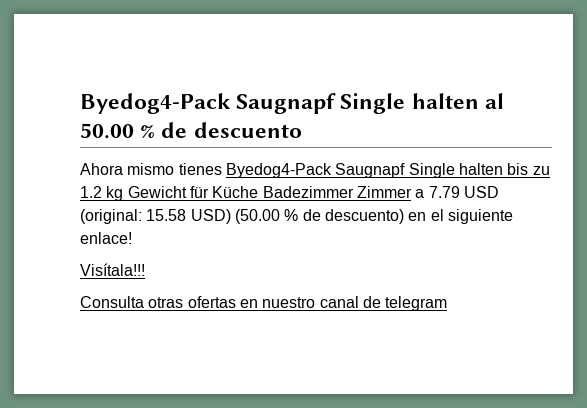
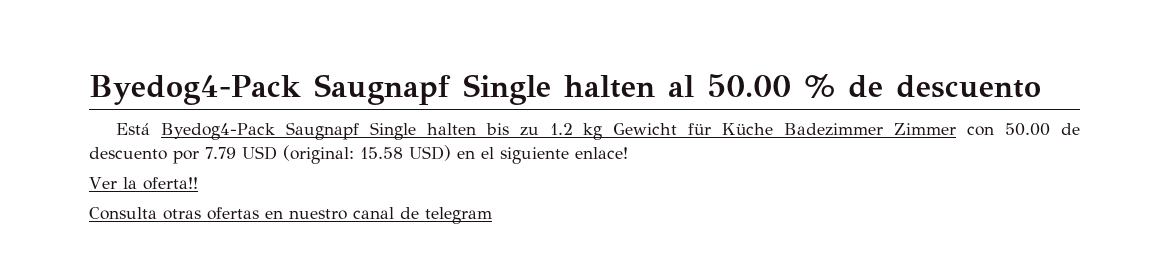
[80,163,222,175] Ahora mismo tienes -> [115,123,150,135] Está
[415,189,425,198] a -> [967,123,1081,136] [89,147,199,164] con 50.00 de descuento por
[234,209,404,224] (50.00 % de descuento) -> (451, 153) none
[80,263,145,276] Visítala!!! -> [89,177,198,190] Ver la oferta!!

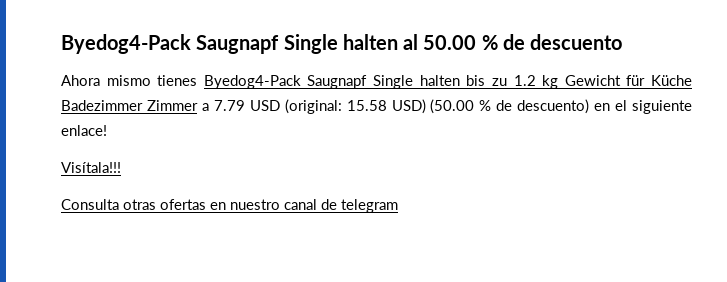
[115,123,150,135] Está -> [61,75,198,86] Ahora mismo tienes
[967,123,1081,136] [89,147,199,164] con 50.00 de descuento por -> [201,103,209,111] a
(451, 153) none -> [430,99,590,114] (50.00 % de descuento)
[89,177,198,190] Ver la oferta!! -> [61,162,121,173] Visítala!!!

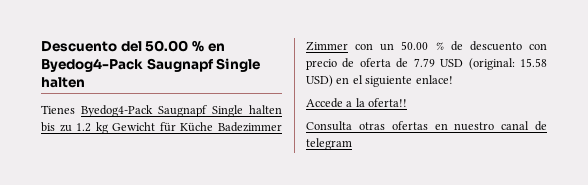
[61,34,623,54] [61,75,198,86] Byedog4-Pack Saugnapf Single halten al 50.00 % de descuento // Ahora mismo tienes -> [41,40,225,52] [41,58,261,72] [41,77,85,88] [41,105,75,114] Descuento del 50.00 % en Byedog4-Pack Saugnapf Single halten // Tienes
[201,103,209,111] a -> [355,41,547,51] [306,58,409,70] con un 50.00 % de descuento con precio de oferta de
[430,99,590,114] (50.00 % de descuento) -> (333, 81) none
[61,162,121,173] Visítala!!! -> [306,98,408,108] Accede a la oferta!!

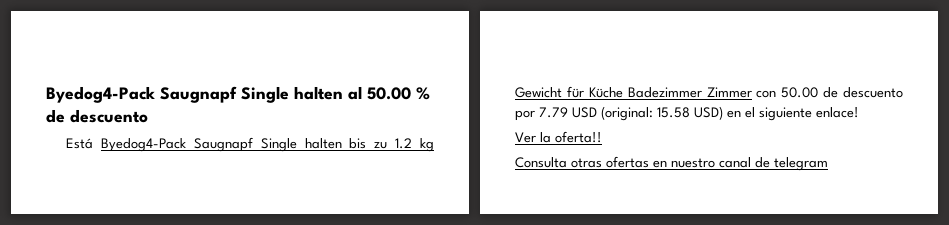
[41,40,225,52] [41,58,261,72] [41,77,85,88] [41,105,75,114] Descuento del 50.00 % en Byedog4-Pack Saugnapf Single halten // Tienes -> [46,86,430,103] [46,109,148,123] [66,138,94,149] Byedog4-Pack Saugnapf Single halten al 50.00 % de descuento // Está
[380,41,547,51] [306,58,409,70] un 50.00 % de descuento con precio de oferta de -> [781,87,903,98] [515,110,535,121] 50.00 de descuento por
[306,98,353,108] Accede a -> [515,132,536,143] Ver

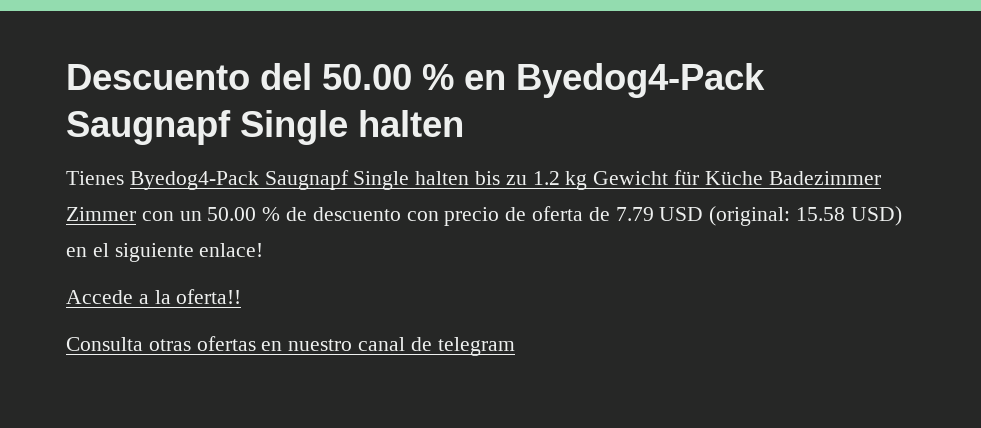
[46,86,430,103] [46,109,148,123] [66,138,94,149] Byedog4-Pack Saugnapf Single halten al 50.00 % de descuento // Está -> [66,63,765,98] [66,110,464,145] [66,171,124,185] Descuento del 50.00 % en Byedog4-Pack Saugnapf Single halten // Tienes
[781,87,903,98] [515,110,535,121] 50.00 de descuento por -> [179,206,610,226] un 50.00 % de descuento con precio de oferta de
[515,132,536,143] Ver -> [66,290,149,304] Accede a

